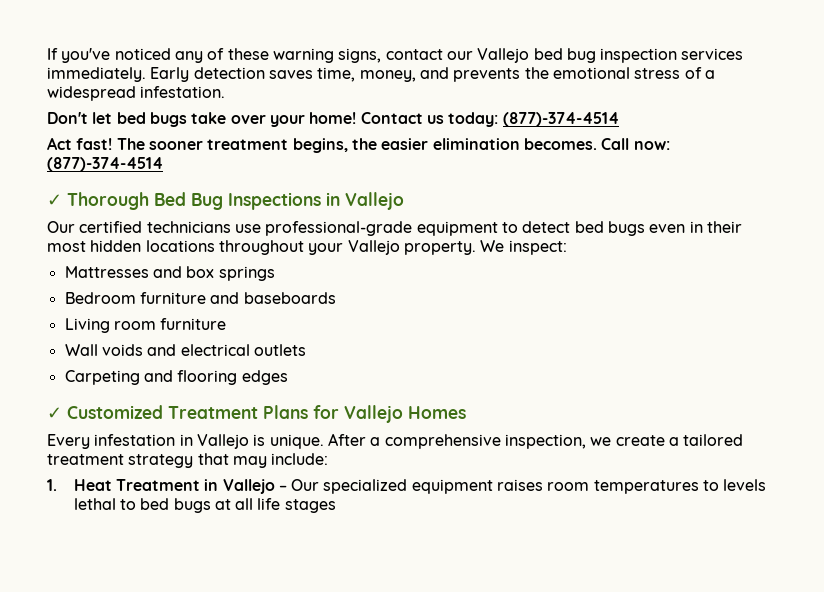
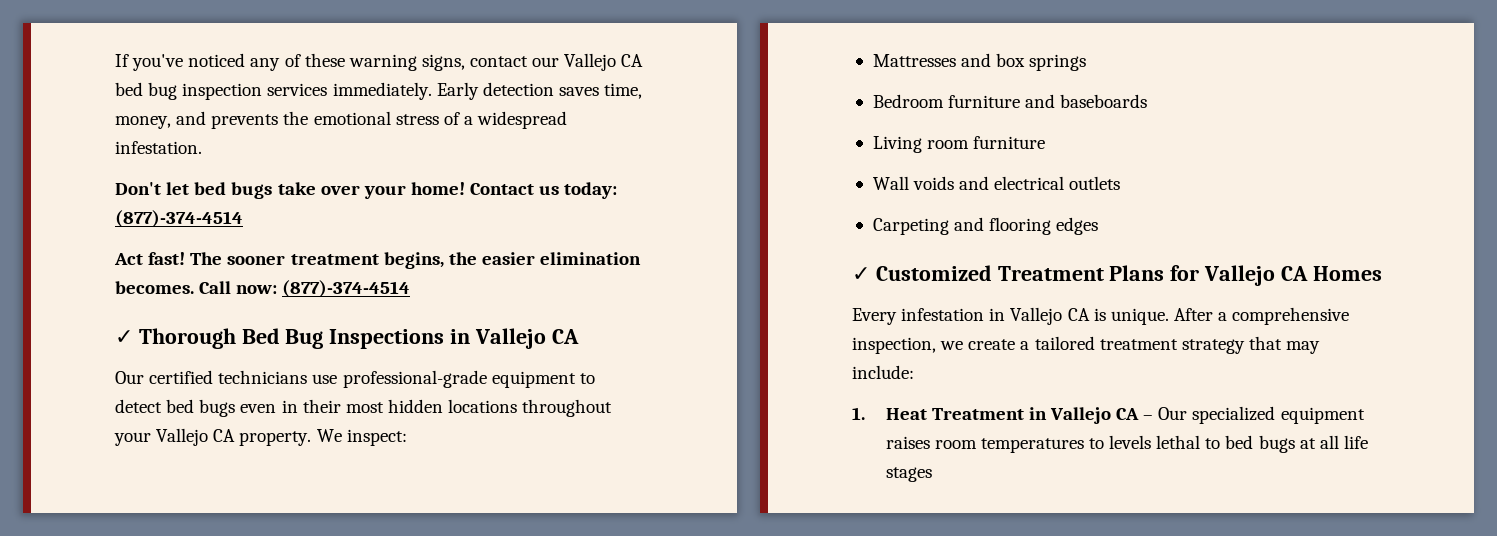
(530, 55) none -> [621,54,644,67] CA
(404, 201) none -> [551,329,579,344] CA
(400, 247) none -> [213,429,236,442] CA
(403, 414) none -> [1280,266,1308,281] CA
(249, 441) none -> [1067,308,1090,321] CA
(275, 486) none -> [1116,408,1140,420] CA

